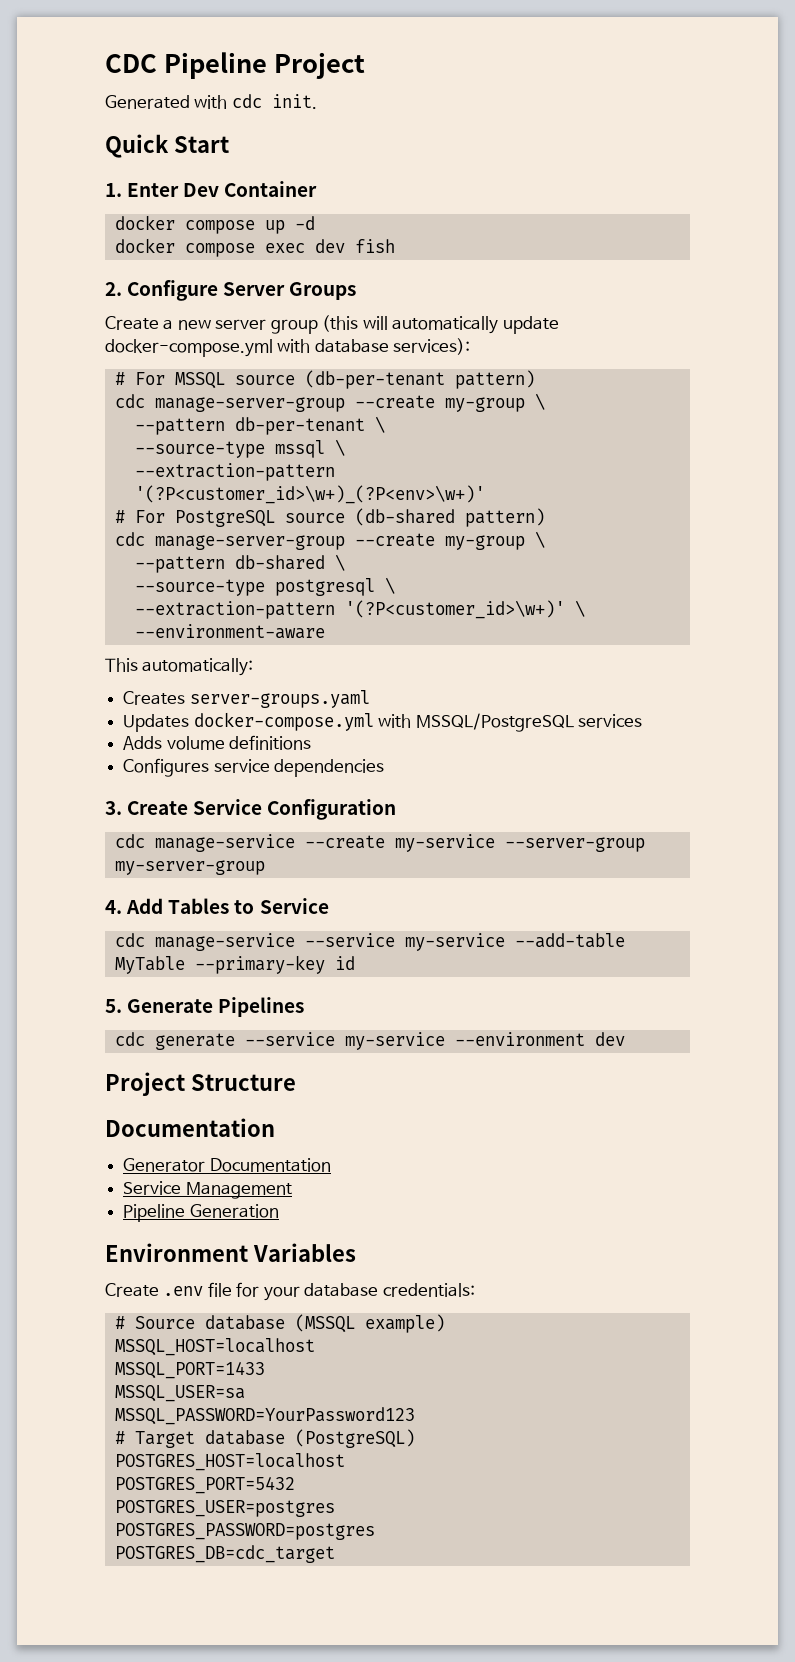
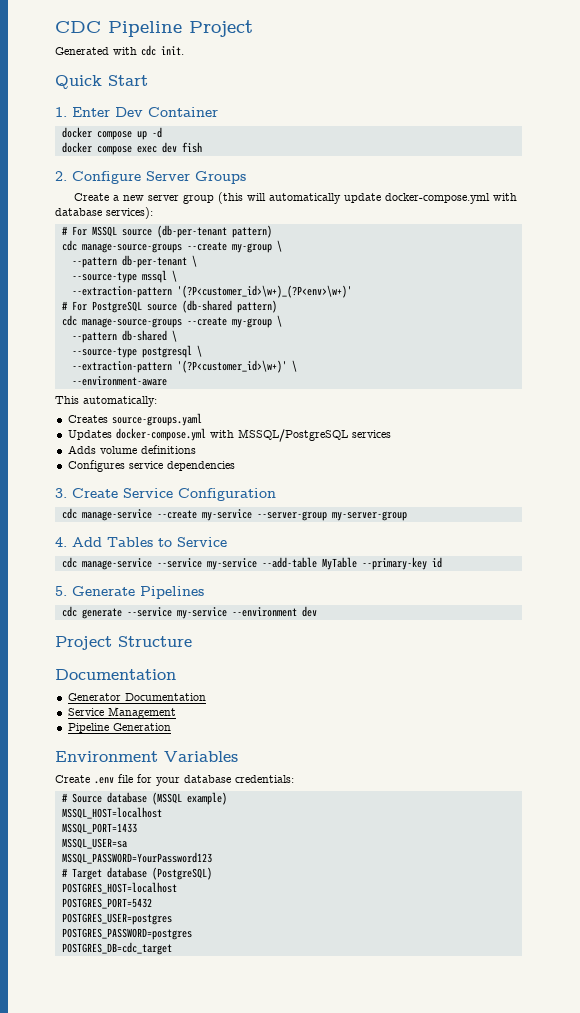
[154,397,345,412] manage-server-group -> [81,243,182,253] manage-source-groups
[154,535,345,550] manage-server-group -> [81,318,182,328] manage-source-groups
[189,690,370,708] server-groups.yaml -> [111,413,202,426] source-groups.yaml

